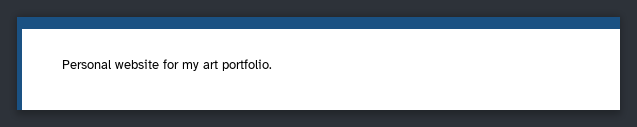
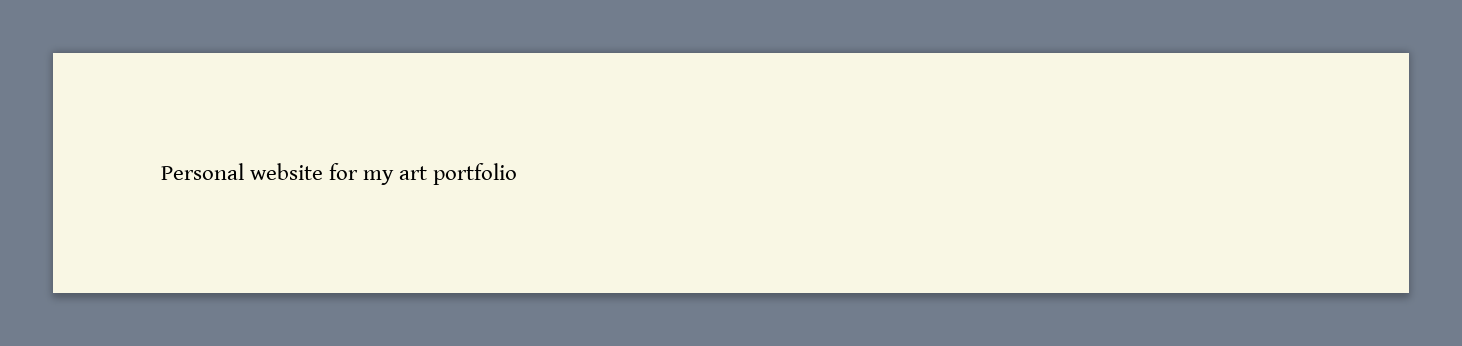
[222,59,272,71] portfolio. -> [433,163,518,185] portfolio

